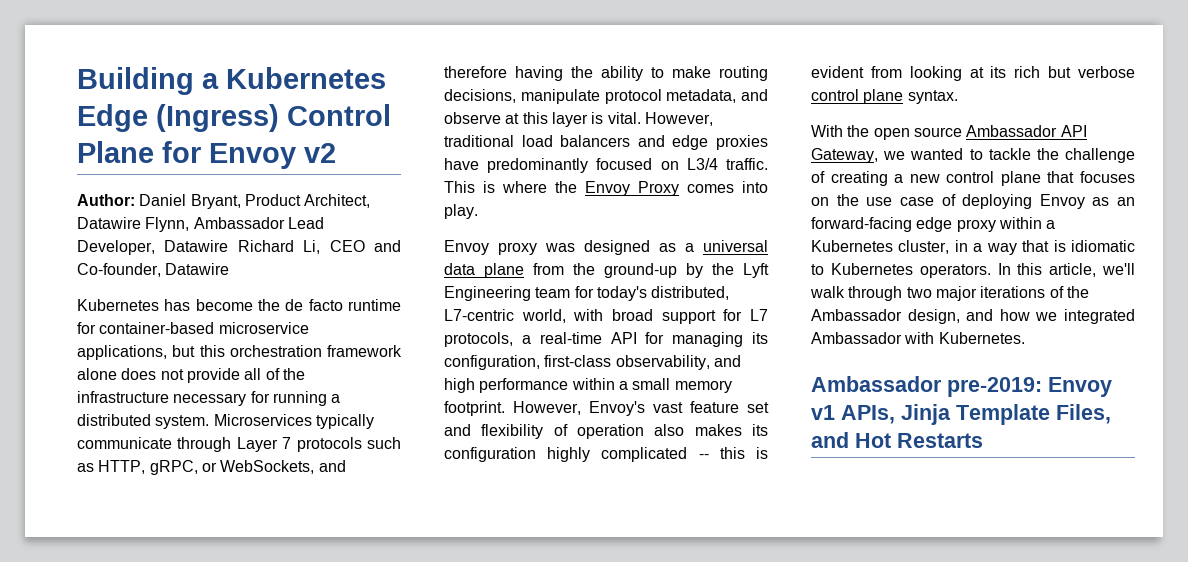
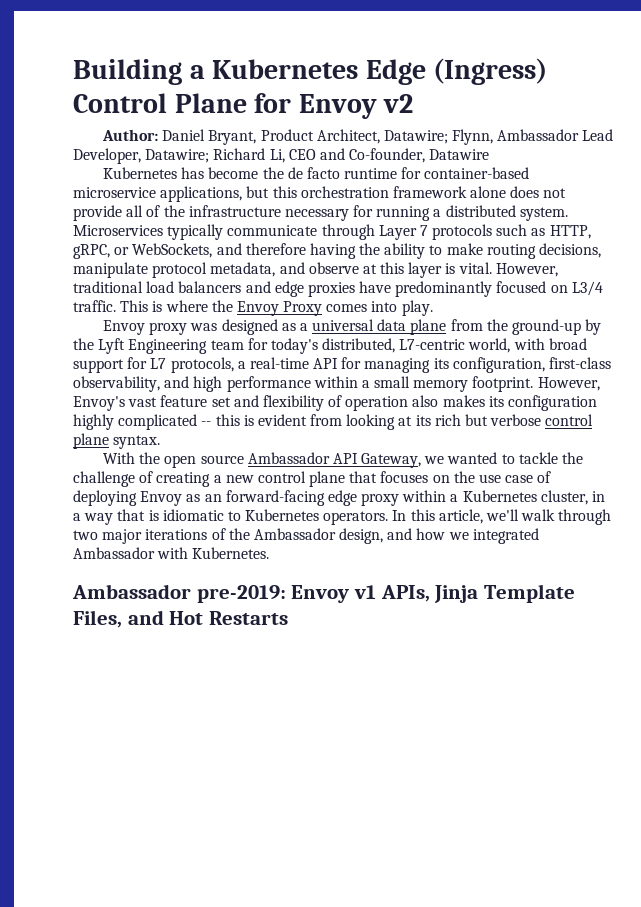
[77,217,141,229] Datawire -> [383,130,448,144] Datawire;
[164,240,229,252] Datawire -> [145,149,210,163] Datawire;

